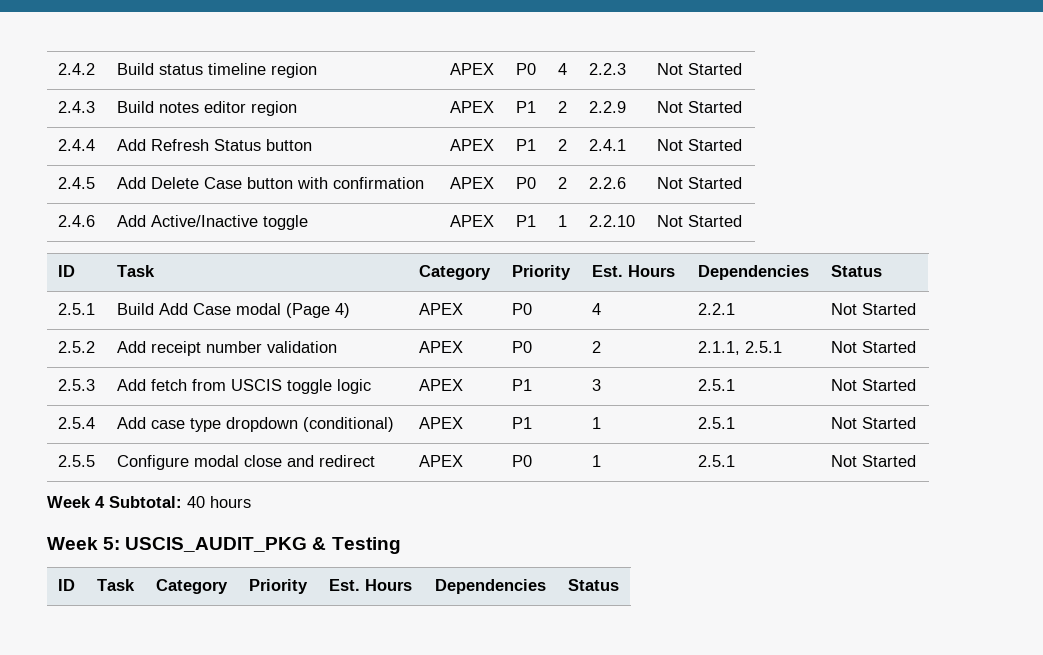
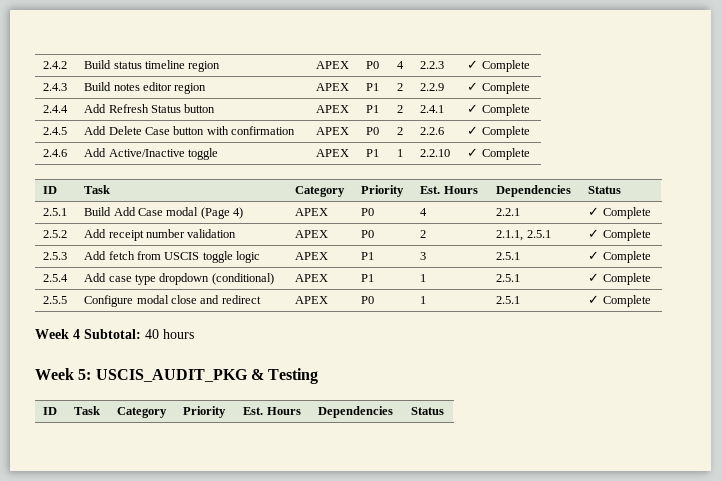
[656,63,742,75] Not Started -> [467,60,530,72] ✓ Complete
[656,101,742,113] Not Started -> [467,82,530,94] ✓ Complete
[656,139,742,151] Not Started -> [467,104,530,116] ✓ Complete
[656,177,742,189] Not Started -> [467,126,530,138] ✓ Complete
[656,215,742,227] Not Started -> [467,148,530,160] ✓ Complete
[830,303,916,315] Not Started -> [588,207,651,219] ✓ Complete
[830,341,916,353] Not Started -> [588,229,651,241] ✓ Complete
[830,379,916,391] Not Started -> [588,251,651,263] ✓ Complete
[830,417,916,429] Not Started -> [588,273,651,285] ✓ Complete
[830,455,916,467] Not Started -> [588,295,651,307] ✓ Complete

